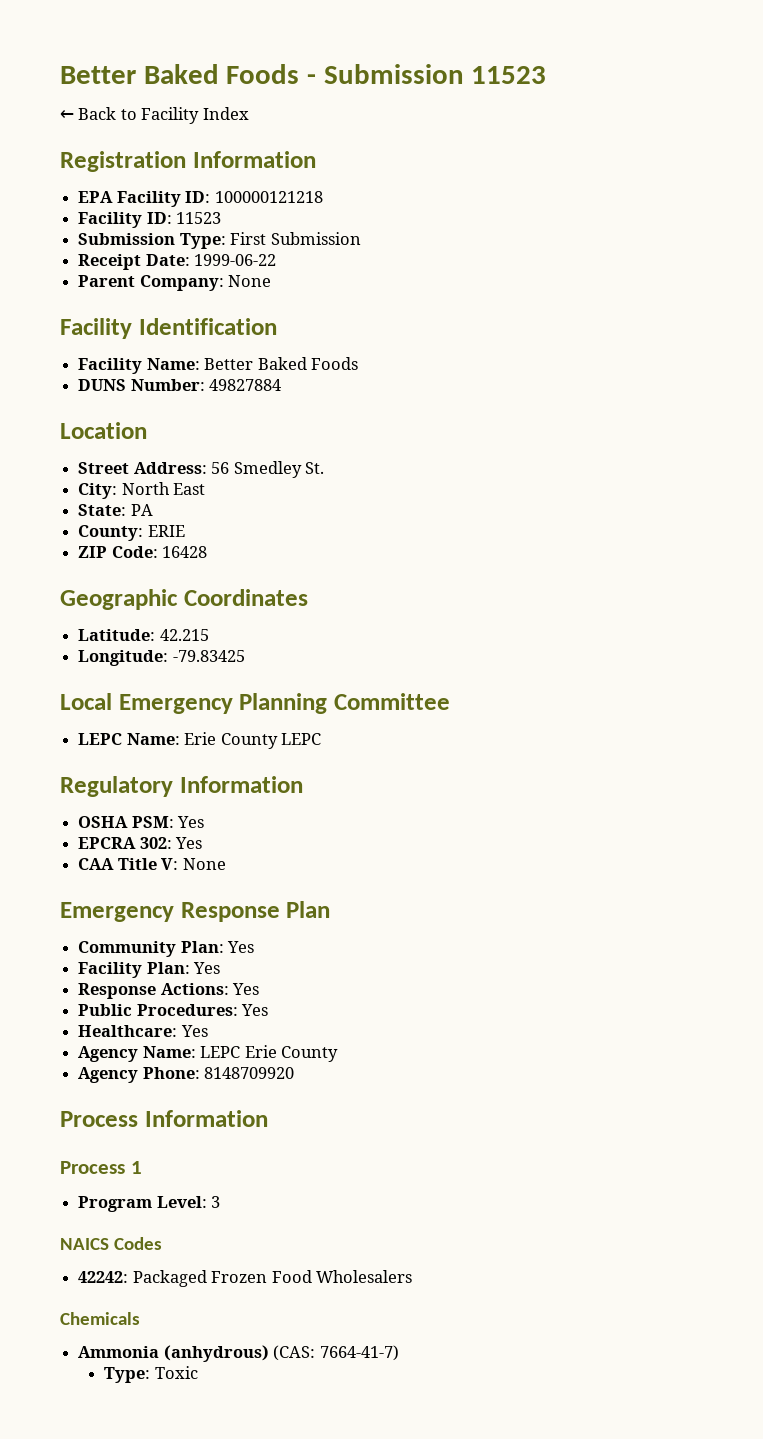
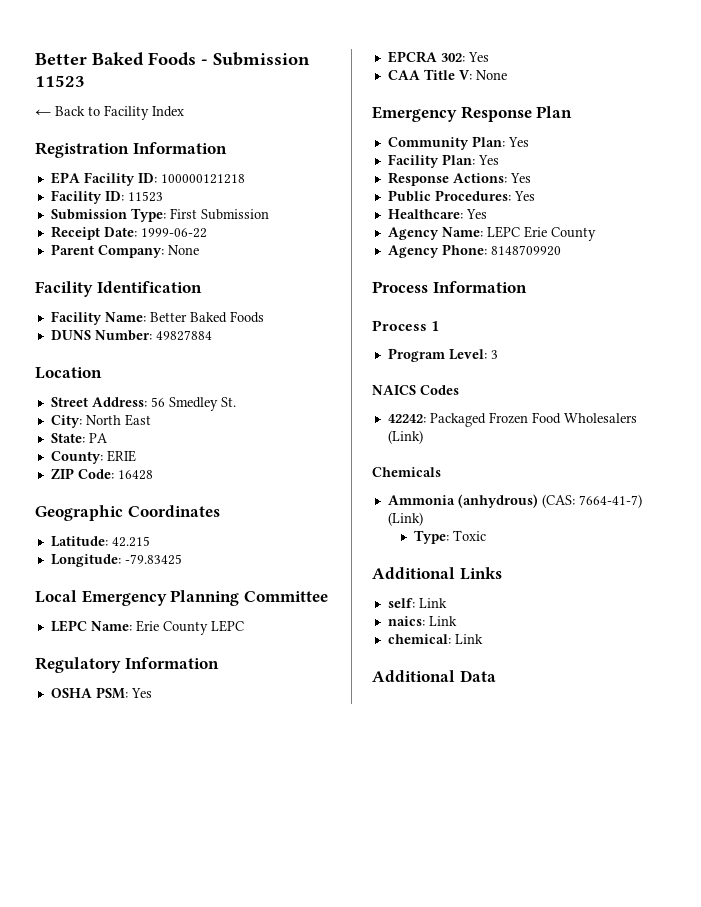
(412, 1276) none -> [387,430,423,444] (Link)
(399, 1353) none -> [387,512,423,526] (Link)
(198, 1372) none -> [372,567,502,580] [387,598,447,608] [387,616,457,626] [387,634,483,644] [372,670,496,682] // Additional Links // self: Link // naics: Link // chemical: Link // Additional Data

